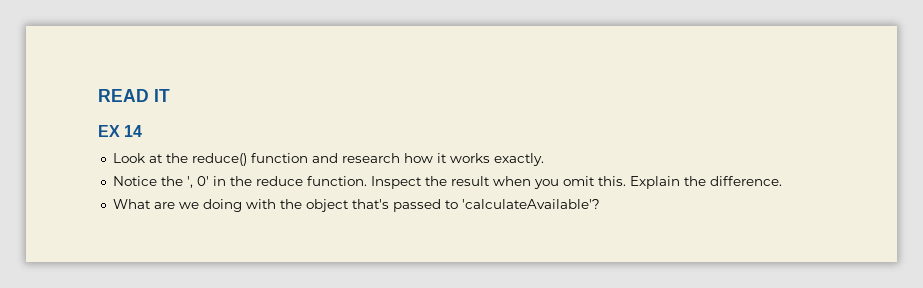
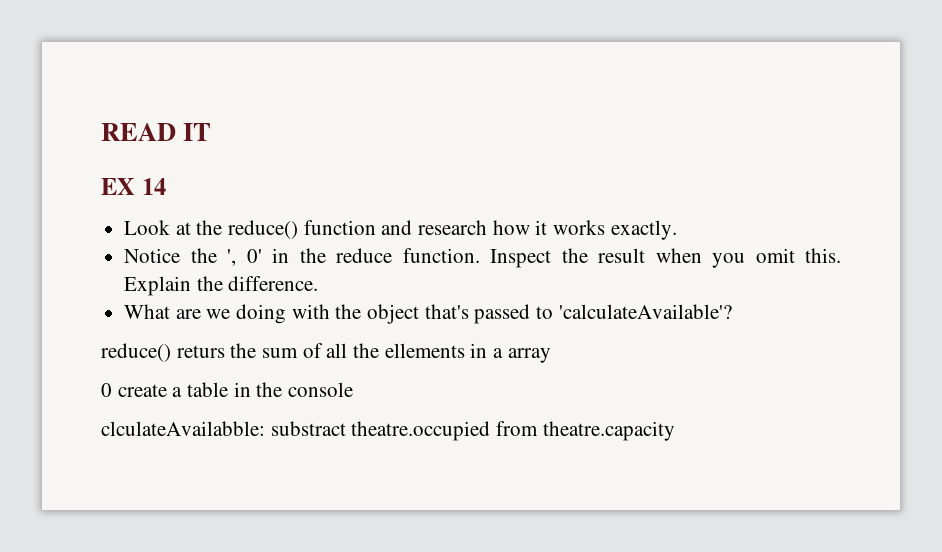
(600, 204) none -> [101,343,551,363] [101,382,354,397] [101,421,675,441] // reduce() returs the sum of all the ellements in a array // 0 create a table in the console // clculateAvailabble: substract theatre.occupied from theatre.capacity

